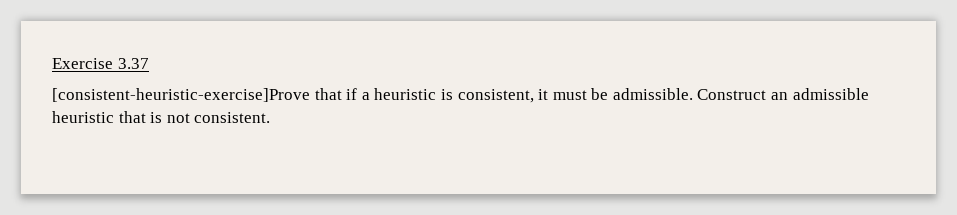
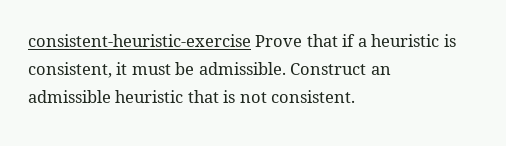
[52,58,149,69] [52,88,310,102] Exercise 3.37 // [consistent-heuristic-exercise]Prove -> [28,34,303,47] consistent-heuristic-exercise Prove

